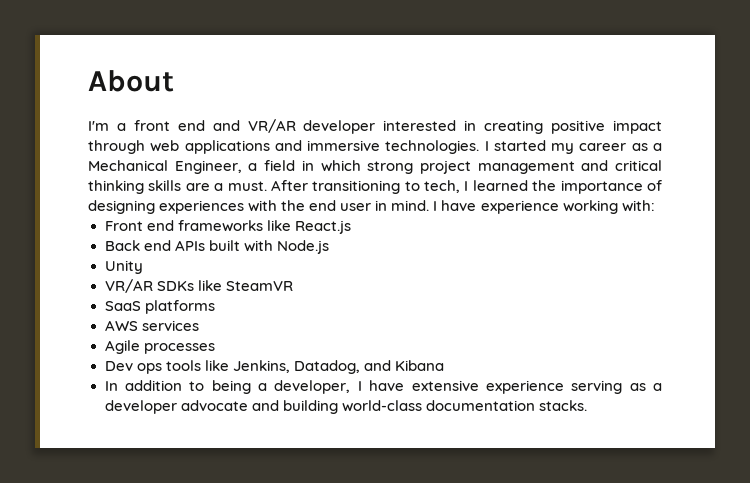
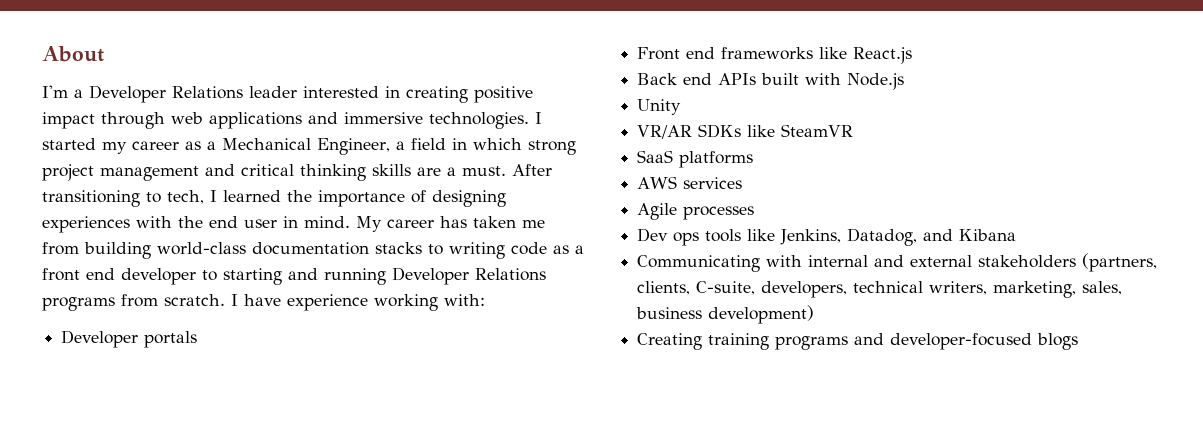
[133,119,376,134] front end and VR/AR developer -> [89,85,297,103] Developer Relations leader
(430, 205) none -> [356,216,545,232] [42,242,584,259] [42,267,546,285] [42,294,225,311] My career has taken me from building world-class documentation stacks to writing code as a front end developer to starting and running Developer Relations programs from scratch.
(655, 206) none -> [61,330,198,348] // Developer portals
[104,380,662,394] [104,400,587,414] In addition to being a developer, I have extensive experience serving as a developer advocate and building world-class documentation stacks. -> [637,253,1158,272] [637,281,1123,298] [636,305,815,324] [637,333,1079,350] Communicating with internal and external stakeholders (partners, clients, C-suite, developers, technical writers, marketing, sales, business development) // Creating training programs and developer-focused blogs

